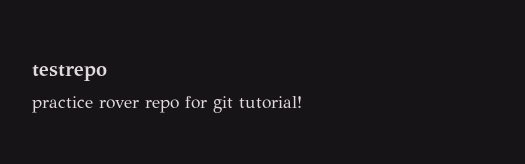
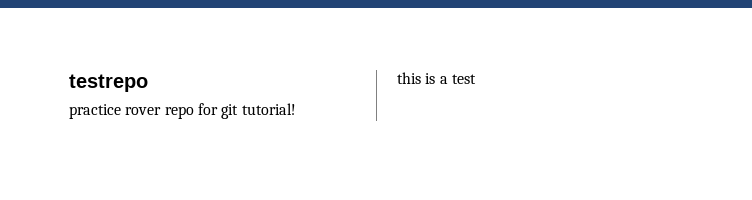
(302, 102) none -> [397,72,476,84] // this is a test

